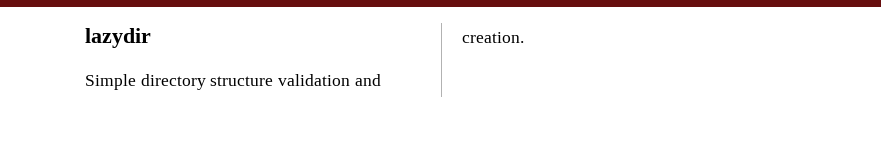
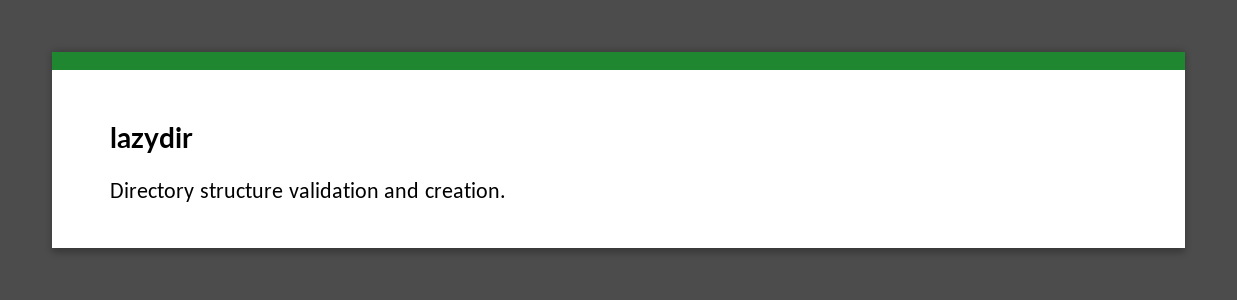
[85,74,206,90] Simple directory -> [110,182,194,202] Directory

